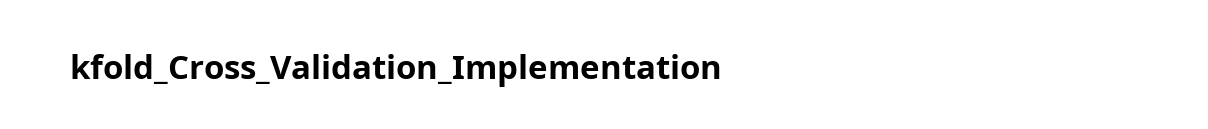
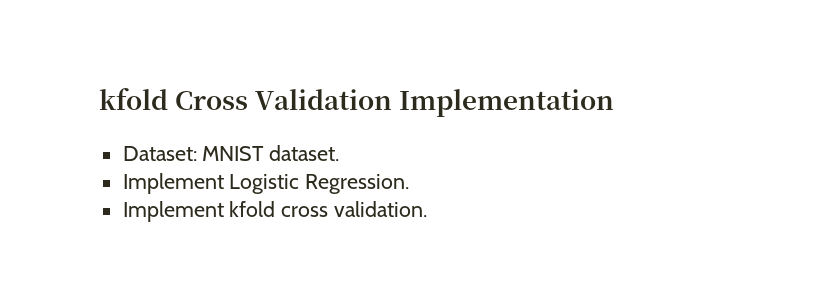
[70,54,722,87] kfold_Cross_Validation_Implementation -> [99,88,615,117] [122,145,340,161] [122,173,410,194] [122,201,428,222] kfold Cross Validation Implementation // Dataset: MNIST dataset. // Implement Logistic Regression. // Implement kfold cross validation.

